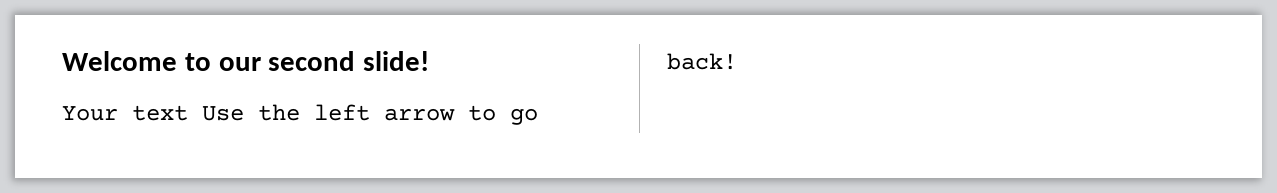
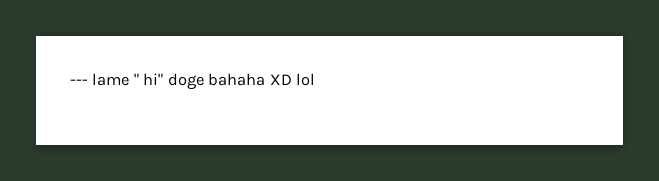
[62,51,430,71] [62,104,538,125] [667,53,737,70] Welcome to our second slide! // Your text Use the left arrow to go back! -> [70,73,316,90] --- lame " hi" doge bahaha XD lol

